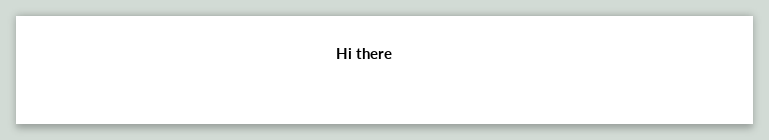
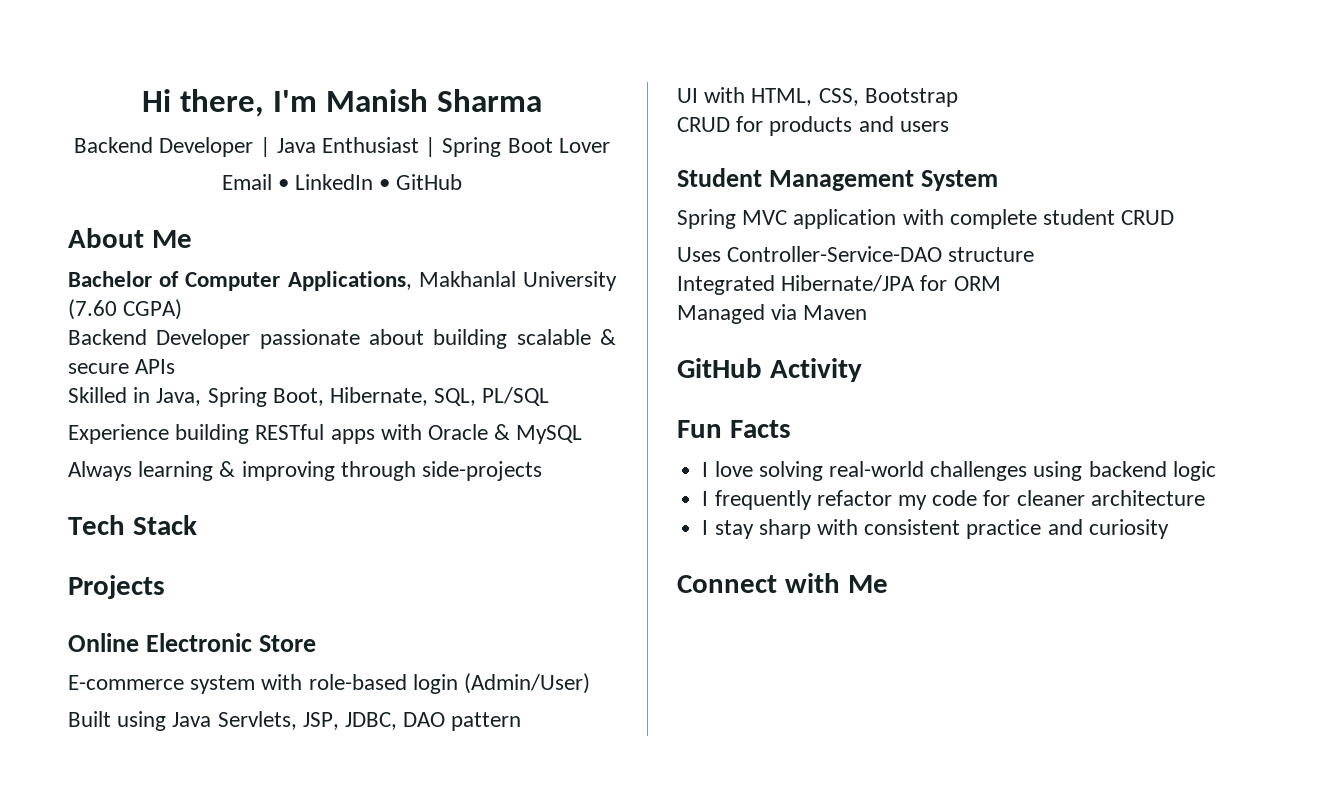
[355,48,392,59] there -> [180,89,542,117] [74,137,610,157] [221,174,463,190] [68,228,192,248] [68,271,617,291] [68,299,183,320] [68,329,616,349] [68,359,176,374] [68,387,550,407] [68,424,583,444] [68,461,543,481] [68,515,197,535] [68,575,165,599] [68,633,317,652] [68,673,591,694] [68,711,522,731] [677,87,958,107] [677,116,949,136] [677,168,999,191] [677,209,1175,229] [677,246,1035,262] [677,275,1001,295] [677,304,868,324] [677,358,862,382] [677,420,791,438] [702,461,1216,481] [702,490,1205,510] [702,519,1169,539] [677,573,888,593] there, I'm Manish Sharma // Backend Developer | Java Enthusiast | Spring Boot Lover // Email • LinkedIn • GitHub // About Me // Bachelor of Computer Applications, Makhanlal University (7.60 CGPA) // Backend Developer passionate about building scalable & secure APIs // Skilled in Java, Spring Boot, Hibernate, SQL, PL/SQL // Experience building RESTful apps with Oracle & MySQL // Always learning & improving through side-projects // Tech Stack // Projects // Online Electronic Store // E-commerce system with role-based login (Admin/User) // Built using Java Servlets, JSP, JDBC, DAO pattern // UI with HTML, CSS, Bootstrap // CRUD for products and users // Student Management System // Spring MVC application with complete student CRUD // Uses Controller-Service-DAO structure // Integrated Hibernate/JPA for ORM // Managed via Maven // GitHub Activity // Fun Facts // I love solving real-world challenges using backend logic // I frequently refactor my code for cleaner architecture // I stay sharp with consistent practice and curiosity // Connect with Me

